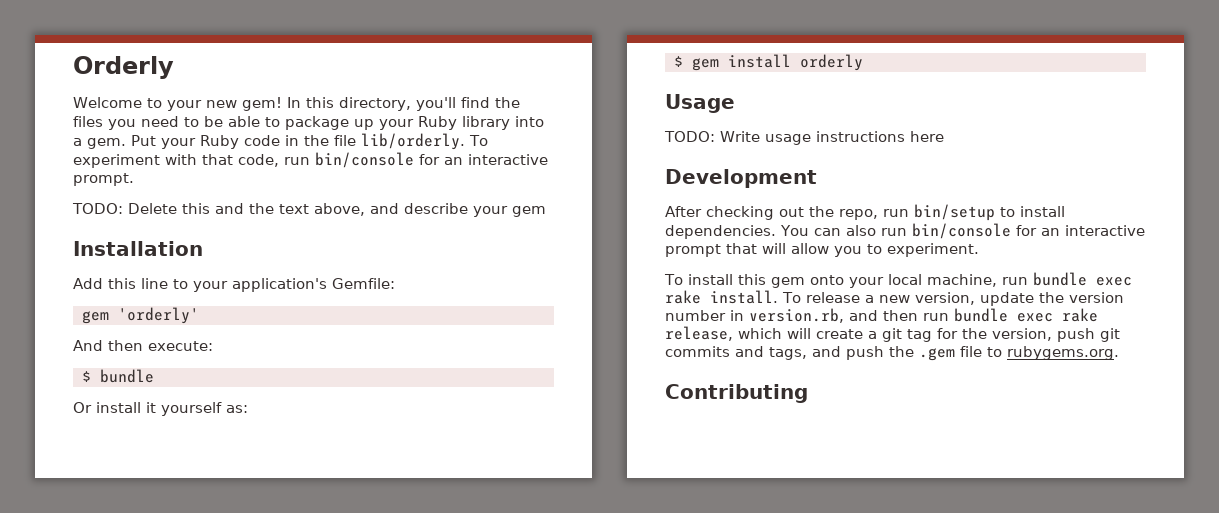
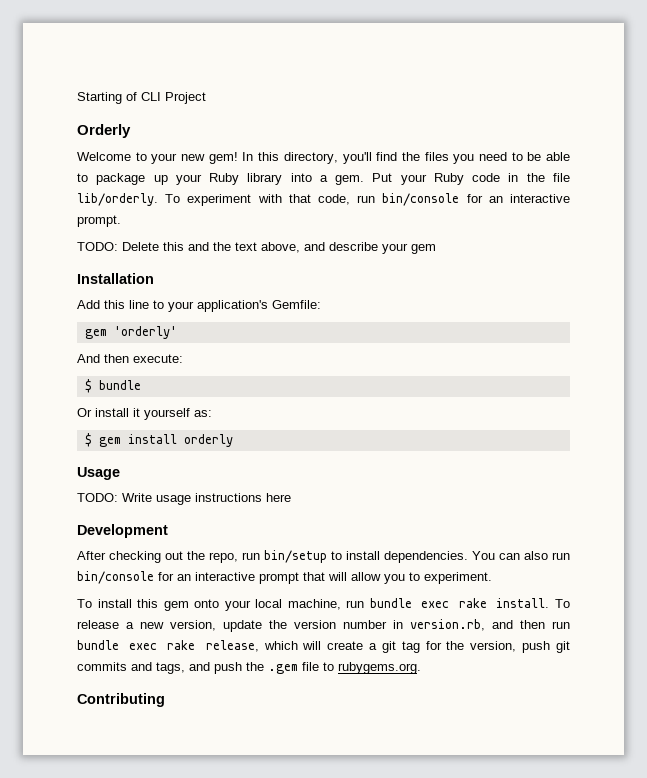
(73, 67) none -> [77,92,206,104] Starting of CLI Project //

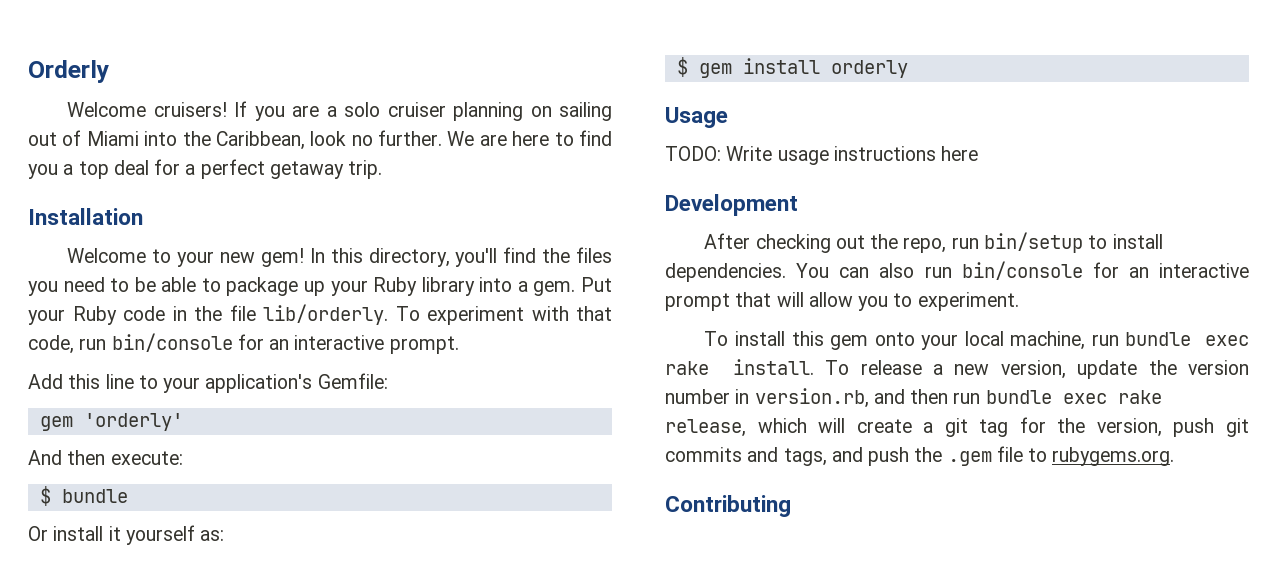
[77,92,206,104] [77,124,131,138] Starting of CLI Project // Orderly -> [28,60,109,83] [67,101,612,121] [28,130,612,150] [28,159,383,179] [28,208,143,225] Orderly // Welcome cruisers! If you are a solo cruiser planning on sailing out of Miami into the Caribbean, look no further. We are here to find you a top deal for a perfect getaway trip. // Installation
[77,242,436,254] [77,273,154,284] // TODO: Delete this and the text above, and describe your gem // Installation -> (459, 345) none

